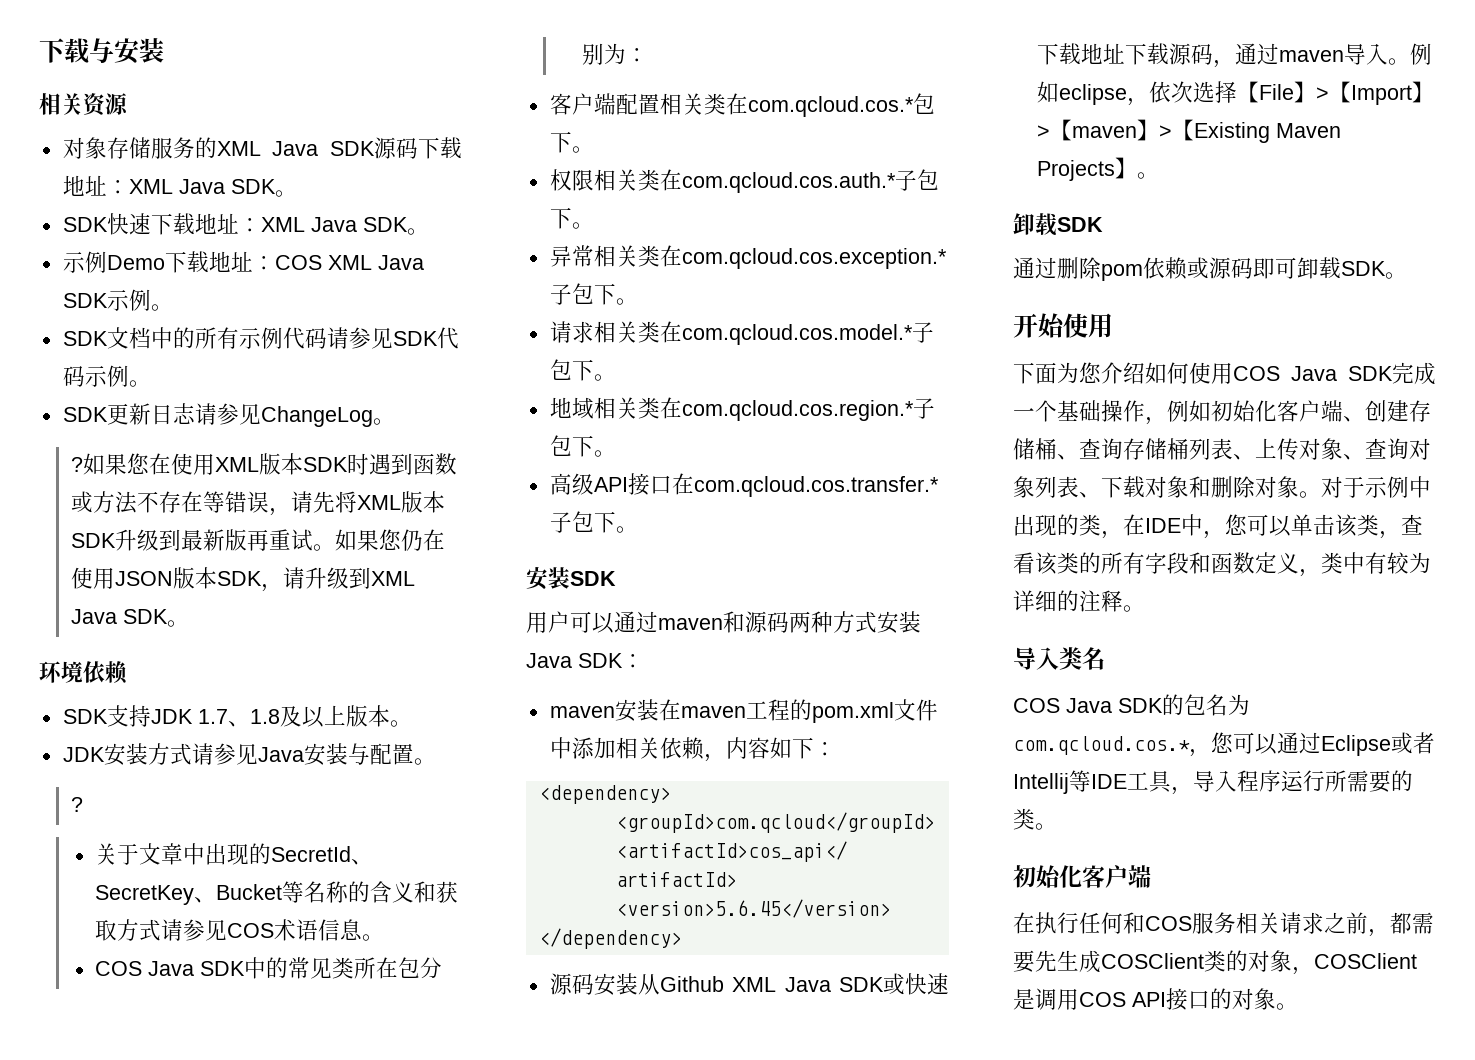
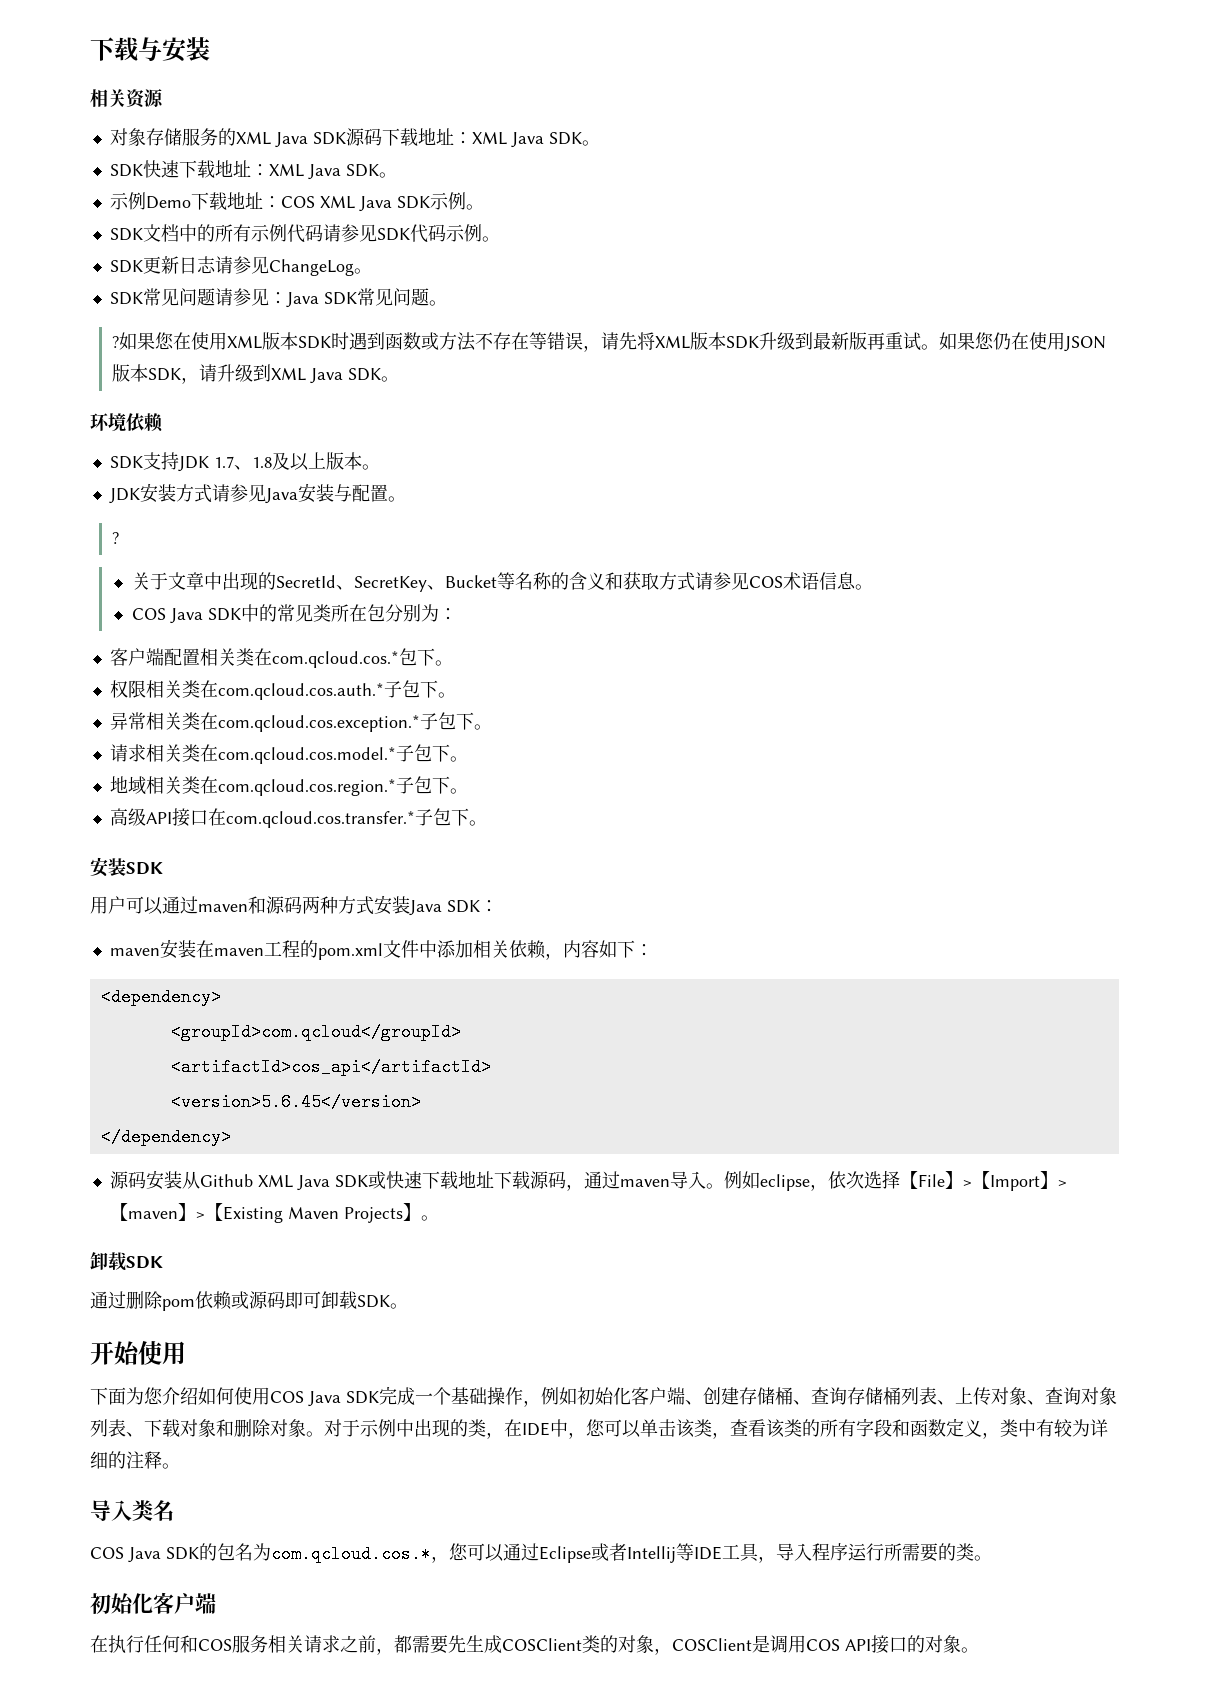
(395, 421) none -> [109,288,447,308] // SDK常见问题请参见：Java SDK常见问题。

